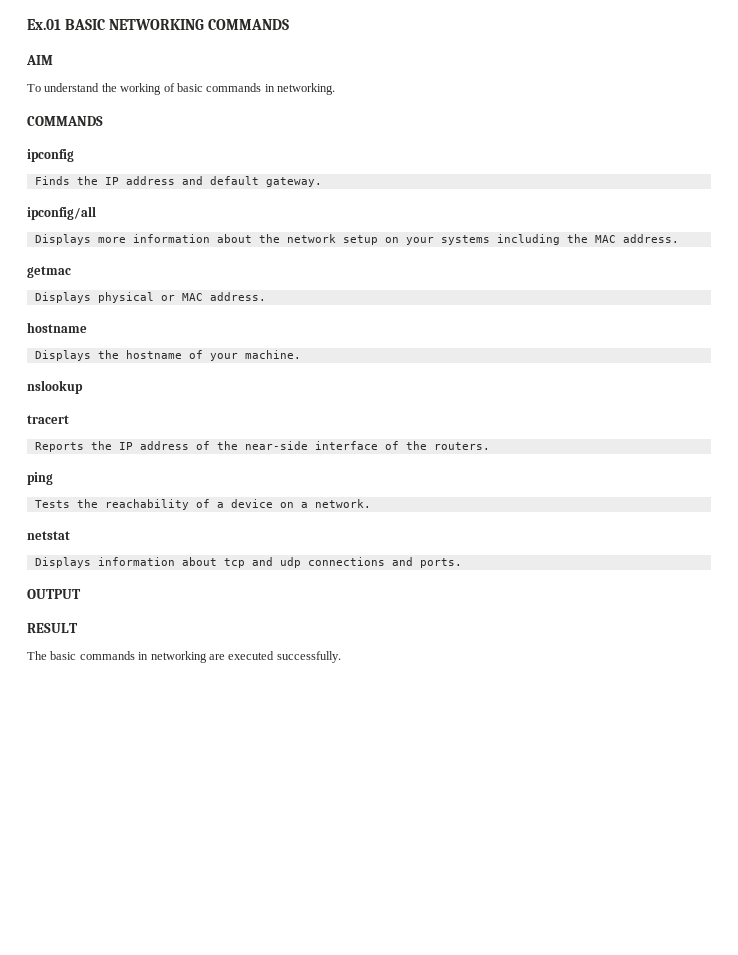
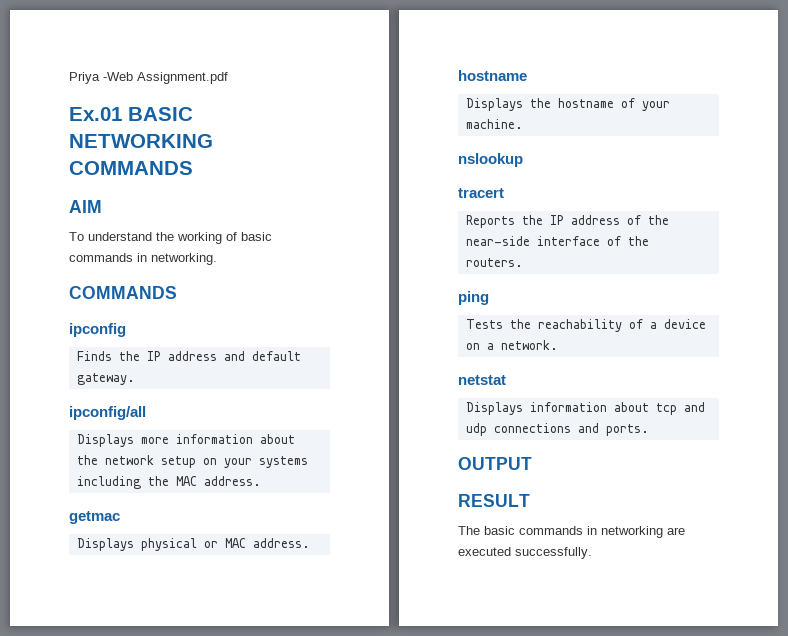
(27, 24) none -> [69,72,228,84] Priya -Web Assignment.pdf //

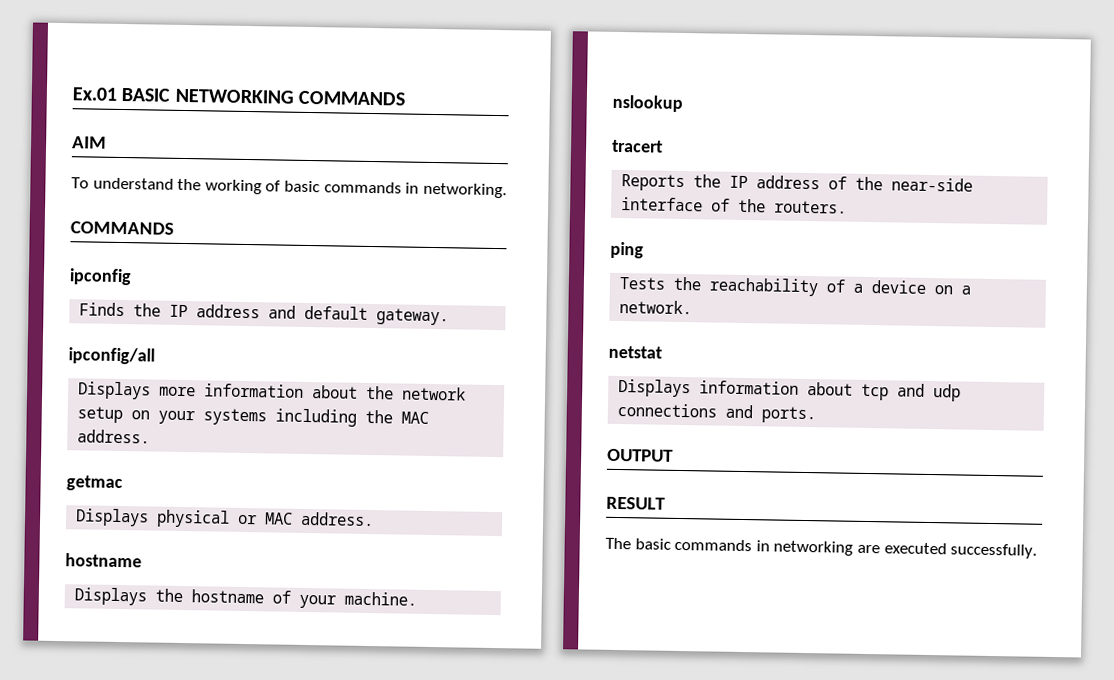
[69,72,228,84] Priya -Web Assignment.pdf // -> (72, 94) none

